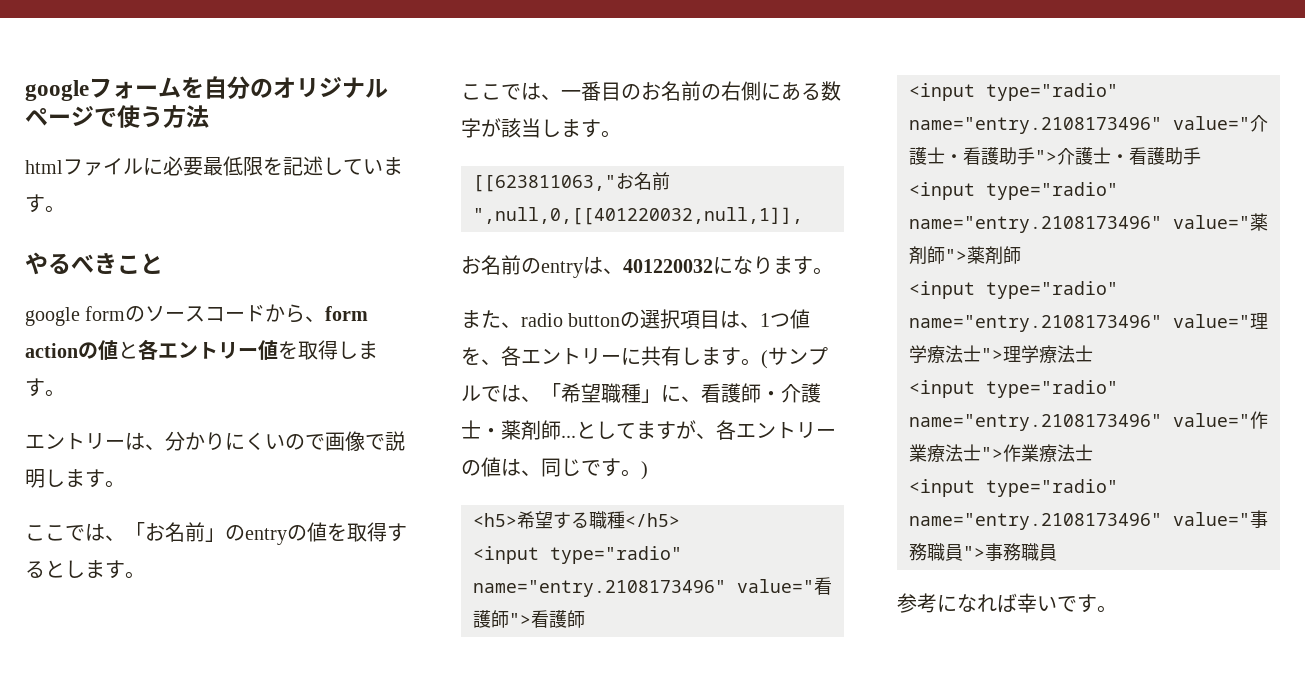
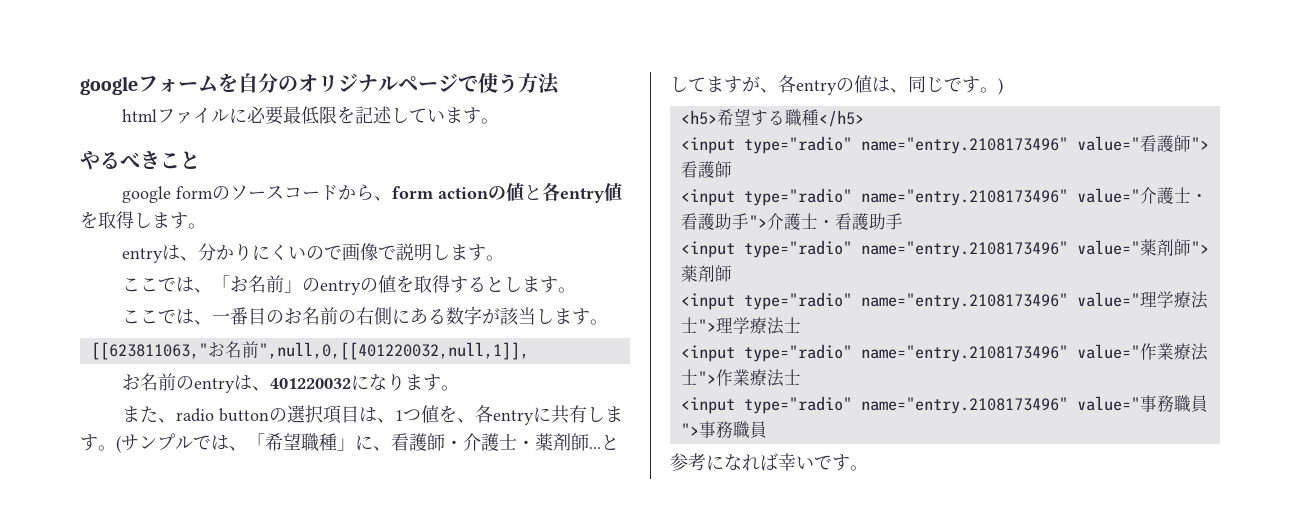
[158,342,258,359] エントリー -> [559,188,604,203] entry
[25,433,125,450] エントリー -> [121,248,163,263] entry
[521,348,621,365] エントリー -> [492,410,534,425] entry
[736,422,836,439] エントリー -> [796,80,837,95] entry

